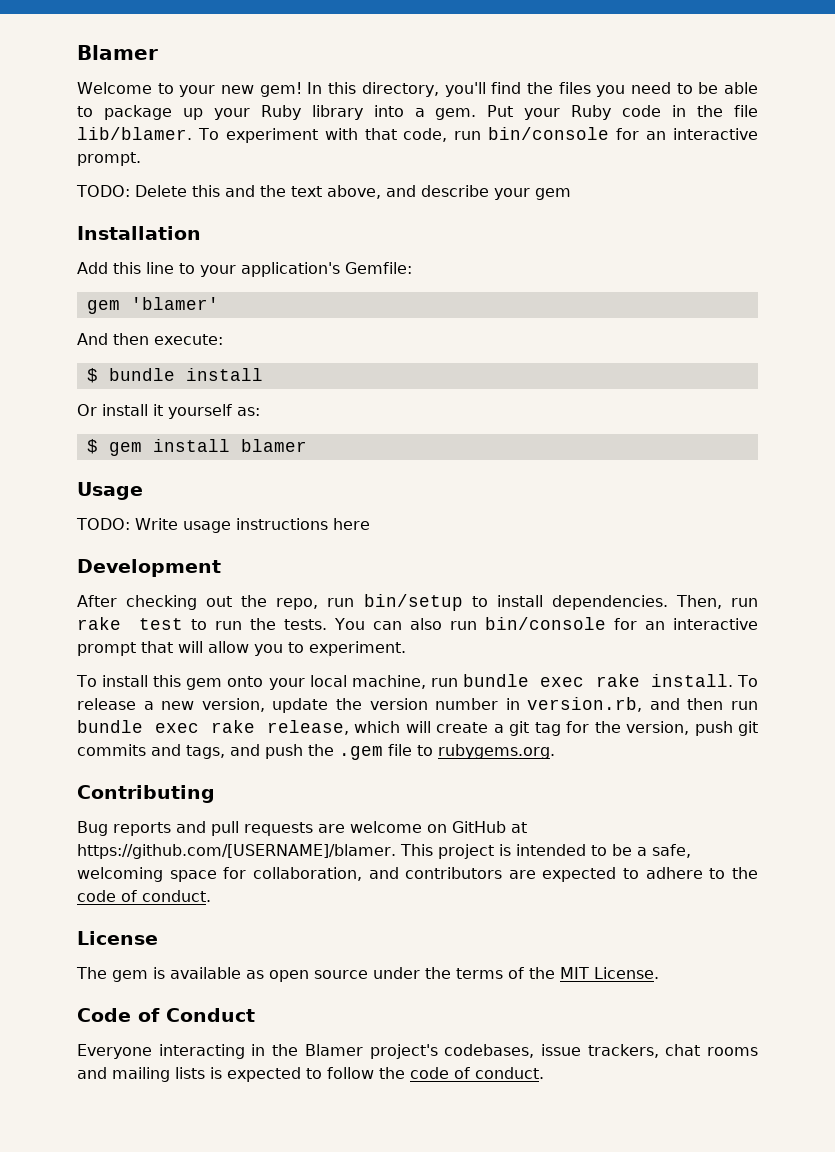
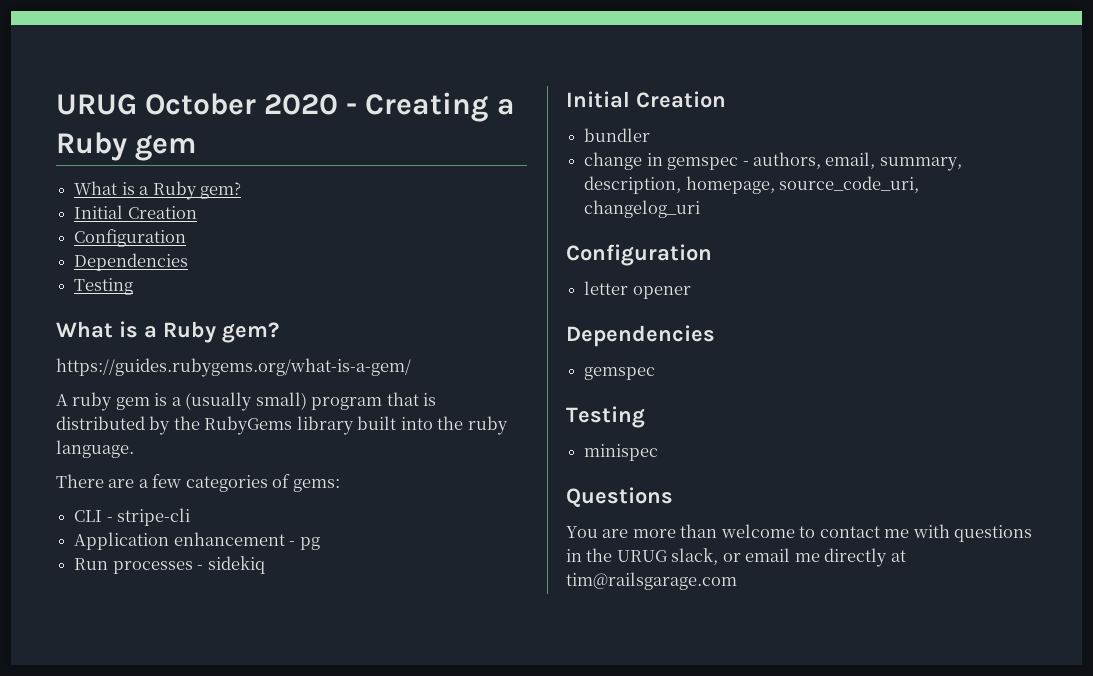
[77,45,158,60] [77,82,758,97] [77,105,758,120] [77,127,758,143] [77,152,141,166] [76,185,571,200] [77,226,201,240] [77,262,412,277] [86,297,219,314] [77,333,223,345] [86,368,263,383] [77,404,260,419] [86,439,307,456] [77,482,143,500] [76,518,370,533] [77,559,221,577] [77,594,758,611] [77,617,759,630] [77,641,406,656] [76,674,759,690] [77,697,759,713] [77,720,758,736] [77,744,555,760] [77,785,215,803] [77,821,527,836] [77,844,691,859] [77,867,758,882] [77,890,211,902] [77,931,158,945] [76,967,659,982] [77,1008,255,1022] [77,1044,758,1059] [77,1067,544,1082] Blamer // Welcome to your new gem! In this directory, you'll find the files you need to be able to package up your Ruby library into a gem. Put your Ruby code in the file lib/blamer. To experiment with that code, run bin/console for an interactive prompt. // TODO: Delete this and the text above, and describe your gem // Installation // Add this line to your application's Gemfile: // gem 'blamer' // And then execute: // $ bundle install // Or install it yourself as: // $ gem install blamer // Usage // TODO: Write usage instructions here // Development // After checking out the repo, run bin/setup to install dependencies. Then, run rake test to run the tests. You can also run bin/console for an interactive prompt that will allow you to experiment. // To install this gem onto your local machine, run bundle exec rake install. To release a new version, update the version number in version.rb, and then run bundle exec rake release, which will create a git tag for the version, push git commits and tags, and push the .gem file to rubygems.org. // Contributing // Bug reports and pull requests are welcome on GitHub at https://github.com/[USERNAME]/blamer. This project is intended to be a safe, welcoming space for collaboration, and contributors are expected to adhere to the code of conduct. // License // The gem is available as open source under the terms of the MIT License. // Code of Conduct // Everyone interacting in the Blamer project's codebases, issue trackers, chat rooms and mailing lists is expected to follow the code of conduct. -> [56,92,515,122] [56,132,197,161] [74,181,241,200] [74,205,197,219] [74,229,187,247] [74,253,189,271] [74,278,134,295] [56,321,279,343] [56,358,411,377] [56,392,437,411] [56,416,508,435] [56,440,134,458] [56,474,340,492] [74,508,191,526] [74,532,320,550] [74,556,265,574] [566,91,726,108] [584,128,651,142] [584,152,962,171] [584,176,920,194] [584,200,701,218] [566,244,712,266] [584,281,691,299] [566,325,715,347] [584,367,656,380] [566,406,645,428] [584,444,659,461] [566,487,673,507] [566,524,1033,542] [566,548,906,567] [566,572,737,590] URUG October 2020 - Creating a Ruby gem // What is a Ruby gem? // Initial Creation // Configuration // Dependencies // Testing // What is a Ruby gem? // https://guides.rubygems.org/what-is-a-gem/ // A ruby gem is a (usually small) program that is distributed by the RubyGems library built into the ruby language. // There are a few categories of gems: // CLI - stripe-cli // Application enhancement - pg // Run processes - sidekiq // Initial Creation // bundler // change in gemspec - authors, email, summary, description, homepage, source_code_uri, changelog_uri // Configuration // letter opener // Dependencies // gemspec // Testing // minispec // Questions // You are more than welcome to contact me with questions in the URUG slack, or email me directly at tim@railsgarage.com

